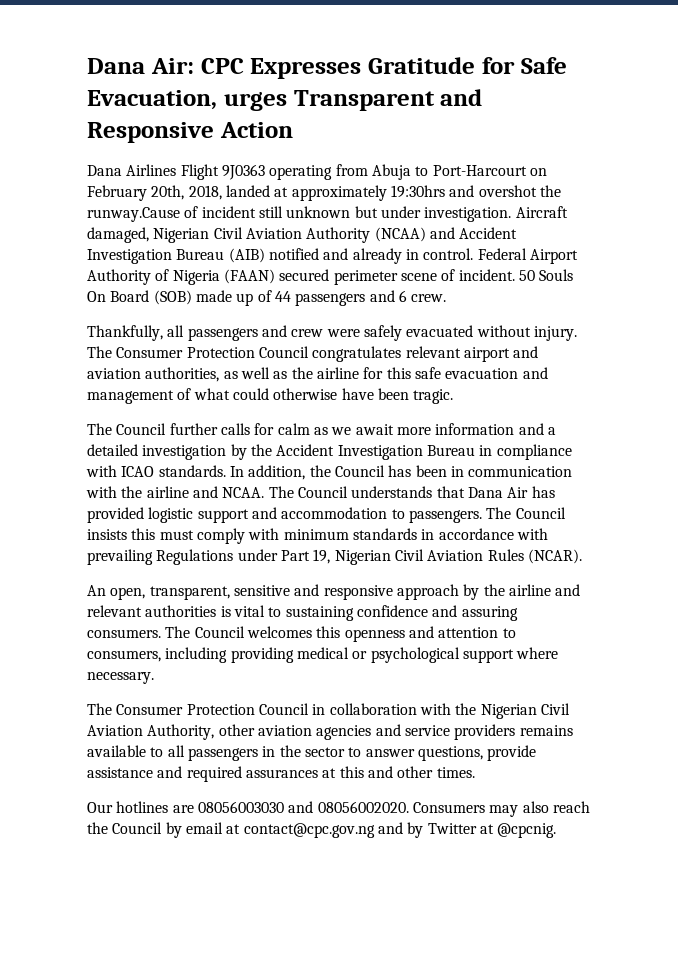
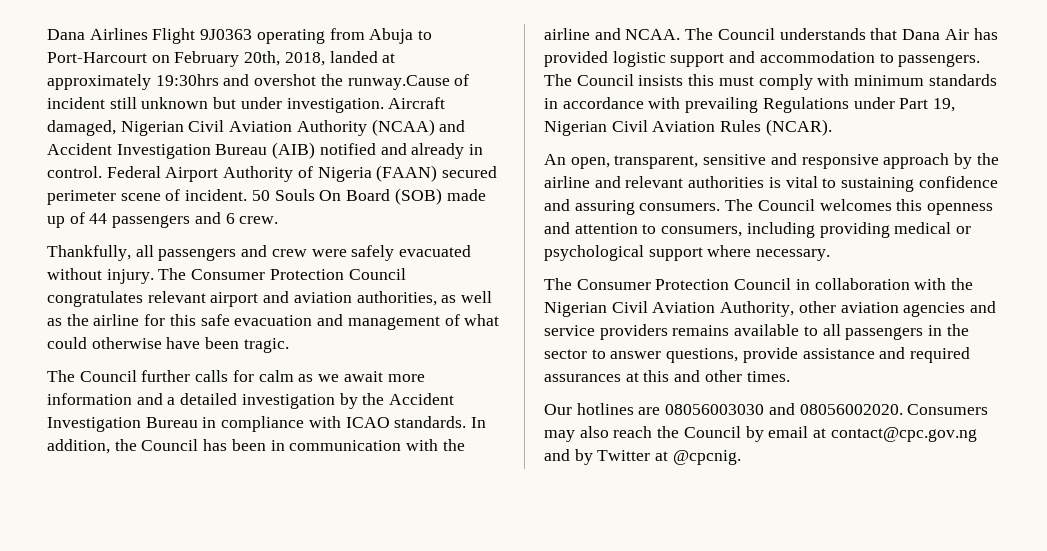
[87,57,567,79] [87,89,483,111] [87,122,293,143] [87,165,122,176] Dana Air: CPC Expresses Gratitude for Safe Evacuation, urges Transparent and Responsive Action // Dana -> [47,29,85,40] Dana

